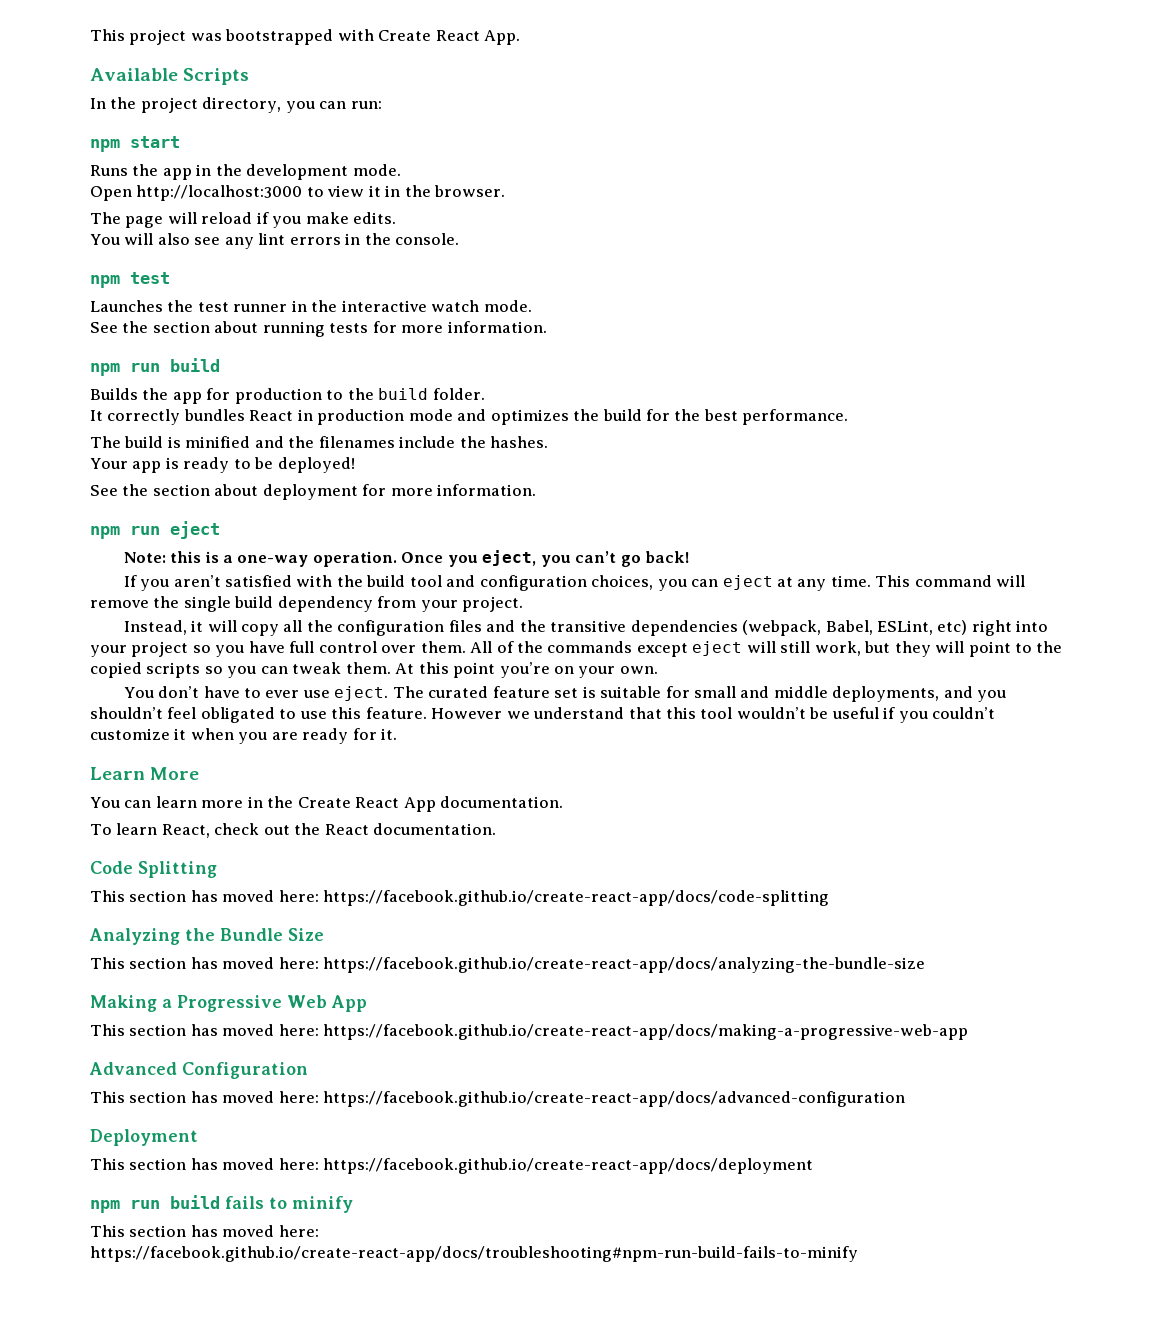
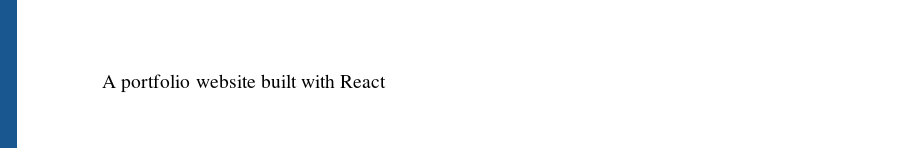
[90,29,521,45] [90,68,250,85] [90,97,382,113] [90,136,180,152] [90,164,401,180] [90,185,506,201] [90,212,397,228] [90,233,460,249] [90,272,170,288] [90,300,532,312] [90,321,547,337] [90,358,220,376] [90,388,485,404] [90,409,849,425] [90,436,549,448] [90,457,355,473] [90,484,537,500] [90,521,220,539] [123,550,690,567] [123,575,1026,591] [90,596,524,612] [123,620,1049,636] [90,641,1063,657] [90,662,658,678] [123,686,1007,702] [90,707,996,723] [90,728,398,744] [90,767,200,780] [90,796,564,812] [90,823,497,838] [90,861,217,878] [90,890,830,906] [89,928,324,945] [90,957,926,973] [90,995,367,1012] [90,1024,969,1040] [89,1062,308,1079] [90,1091,906,1107] [90,1129,198,1146] [90,1158,814,1174] [90,1195,353,1213] [90,1225,319,1237] [90,1246,858,1262] This project was bootstrapped with Create React App. // Available Scripts // In the project directory, you can run: // npm start // Runs the app in the development mode. // Open http://localhost:3000 to view it in the browser. // The page will reload if you make edits. // You will also see any lint errors in the console. // npm test // Launches the test runner in the interactive watch mode. // See the section about running tests for more information. // npm run build // Builds the app for production to the build folder. // It correctly bundles React in production mode and optimizes the build for the best performance. // The build is minified and the filenames include the hashes. // Your app is ready to be deployed! // See the section about deployment for more information. // npm run eject // Note: this is a one-way operation. Once you eject, you can’t go back! // If you aren’t satisfied with the build tool and configuration choices, you can eject at any time. This command will remove the single build dependency from your project. // Instead, it will copy all the configuration files and the transitive dependencies (webpack, Babel, ESLint, etc) right into your project so you have full control over them. All of the commands except eject will still work, but they will point to the copied scripts so you can tweak them. At this point you’re on your own. // You don’t have to ever use eject. The curated feature set is suitable for small and middle deployments, and you shouldn’t feel obligated to use this feature. However we understand that this tool wouldn’t be useful if you couldn’t customize it when you are ready for it. // Learn More // You can learn more in the Create React App documentation. // To learn React, check out the React documentation. // Code Splitting // This section has moved here: https://facebook.github.io/create-react-app/docs/code-splitting // Analyzing the Bundle Size // This section has moved here: https://facebook.github.io/create-react-app/docs/analyzing-the-bundle-size // Making a Progressive Web App // This section has moved here: https://facebook.github.io/create-react-app/docs/making-a-progressive-web-app // Advanced Configuration // This section has moved here: https://facebook.github.io/create-react-app/docs/advanced-configuration // Deployment // This section has moved here: https://facebook.github.io/create-react-app/docs/deployment // npm run build fails to minify // This section has moved here: https://facebook.github.io/create-react-app/docs/troubleshooting#npm-run-build-fails-to-minify -> [102,74,387,93] A portfolio website built with React

